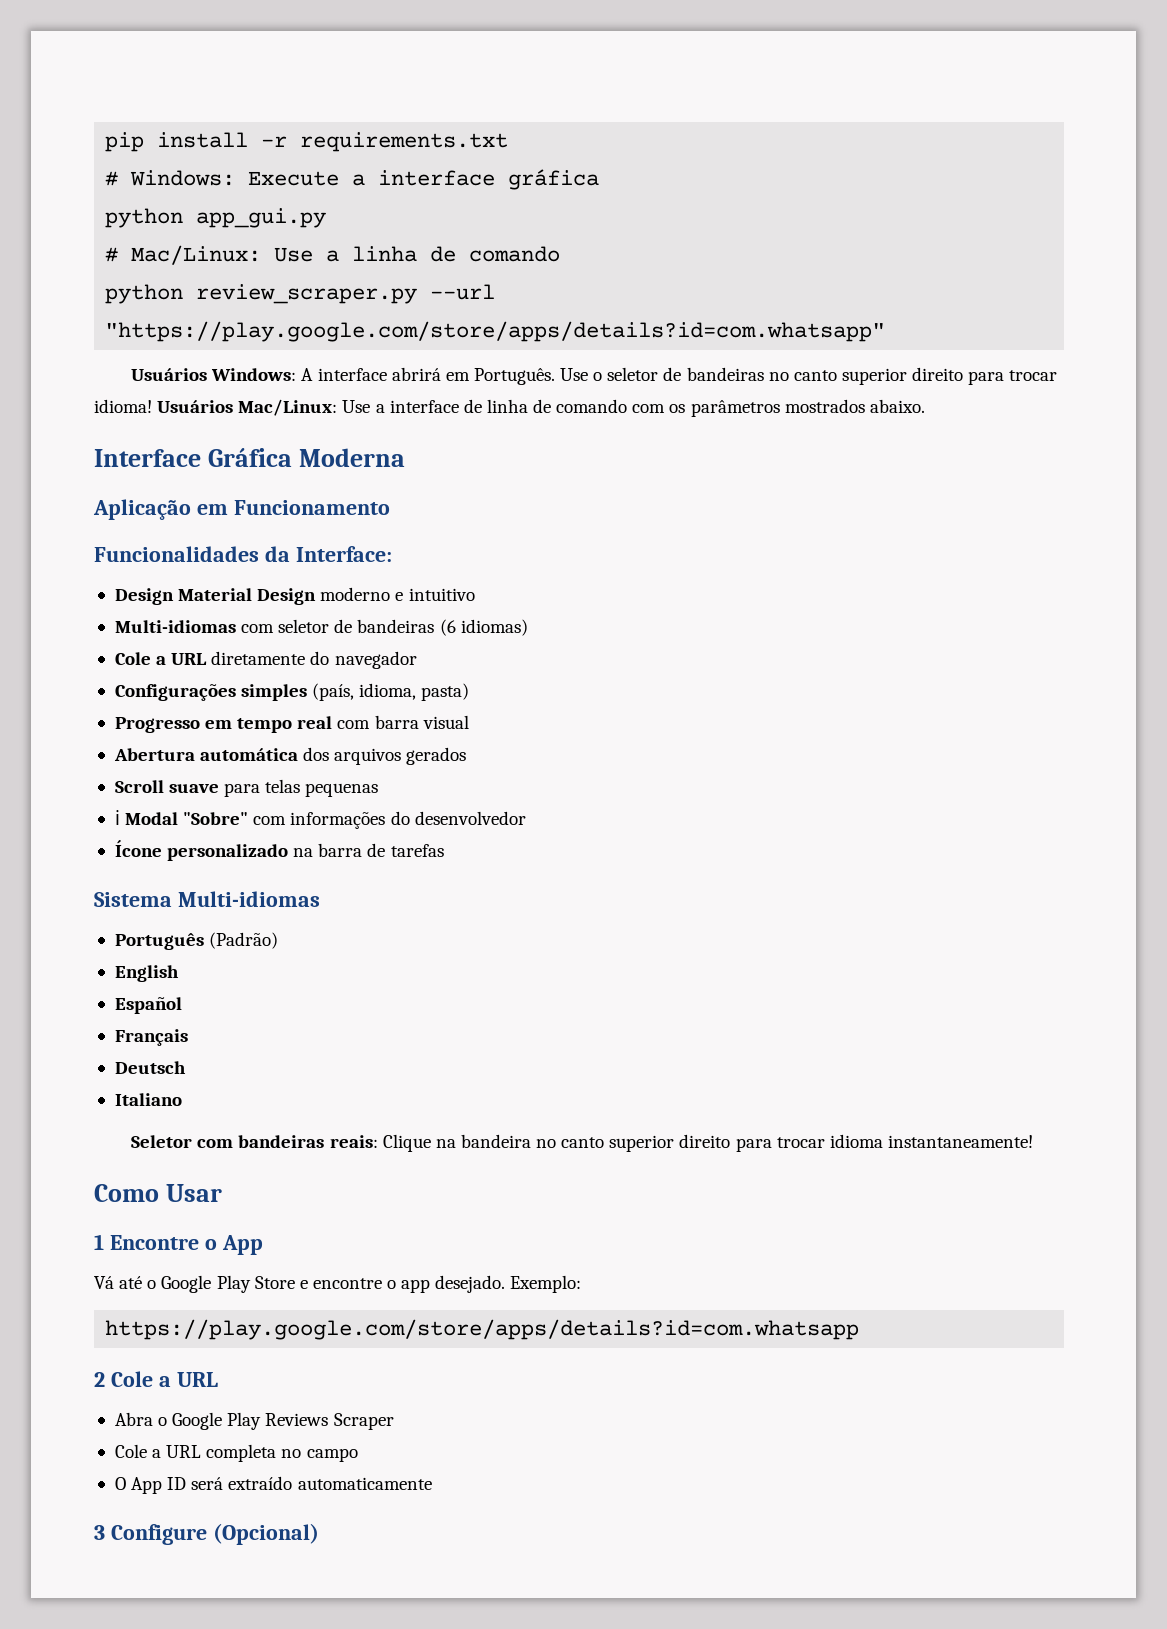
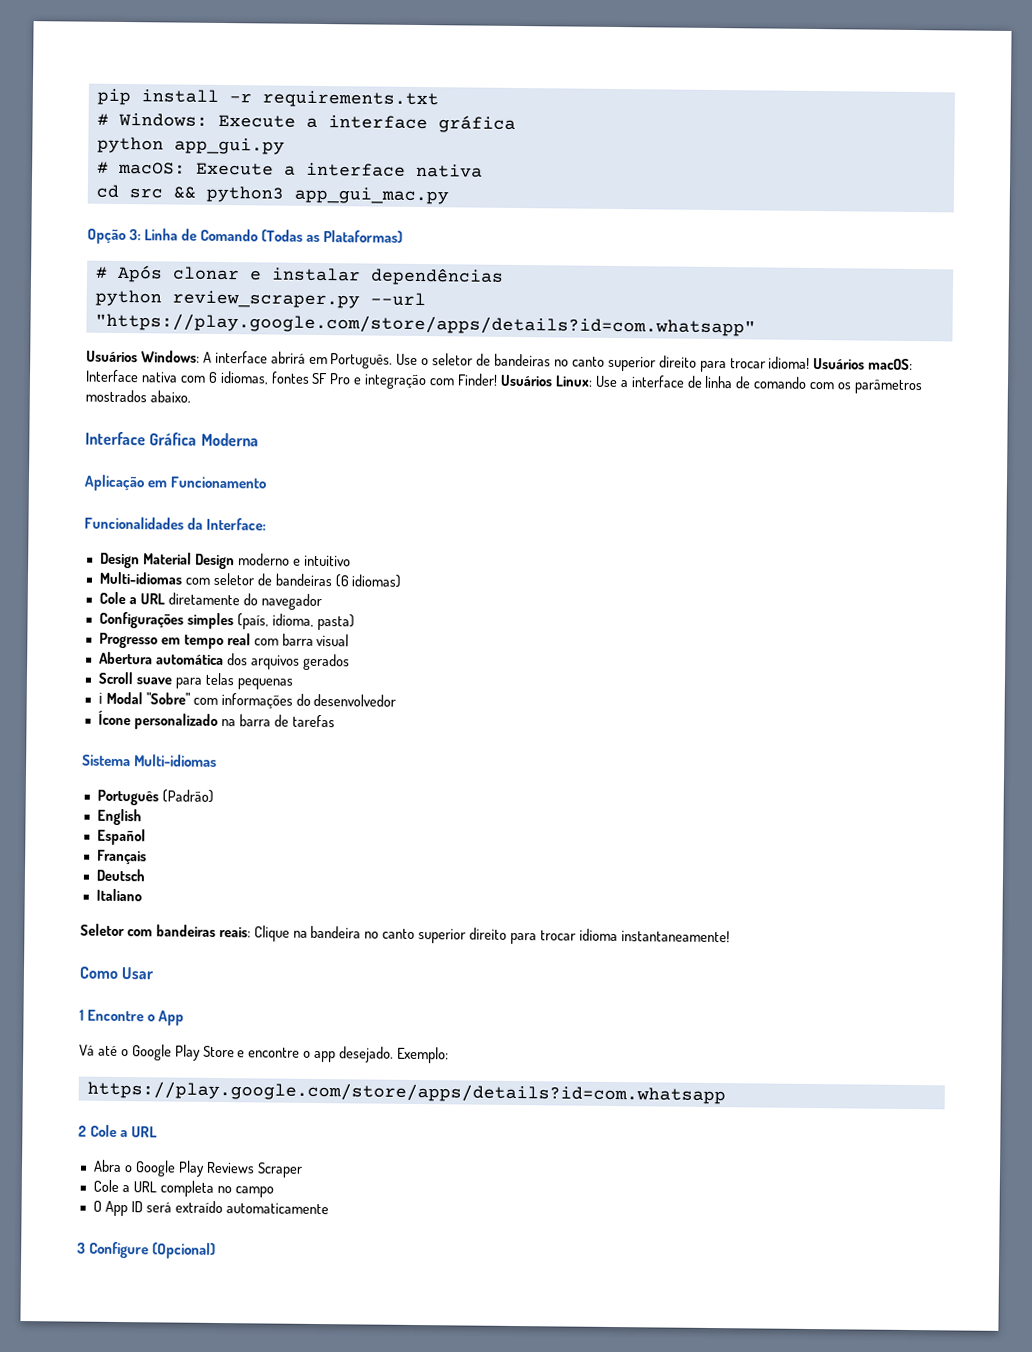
[131,245,561,265] Mac/Linux: Use a linha de comando -> [117,161,483,178] [95,184,449,205] [87,228,404,245] [95,264,504,286] macOS: Execute a interface nativa // cd src && python3 app_gui_mac.py // Opção 3: Linha de Comando (Todas as Plataformas) // # Após clonar e instalar dependências
[238,399,338,416] Mac/Linux: -> [868,358,914,371] [85,369,593,390] macOS: Interface nativa com 6 idiomas, fontes SF Pro e integração com Finder! Usuários Linux:

